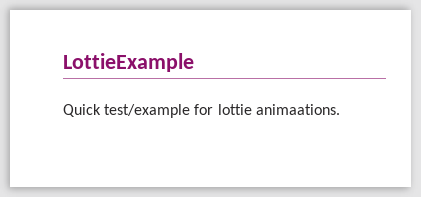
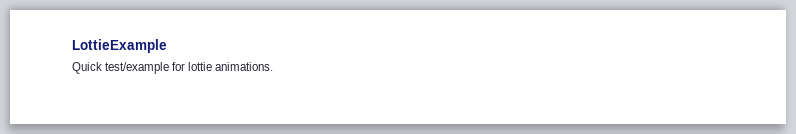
[255,104,340,115] animaations. -> [215,62,274,71] animations.

